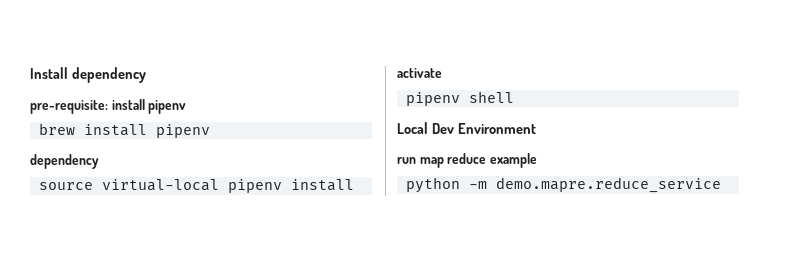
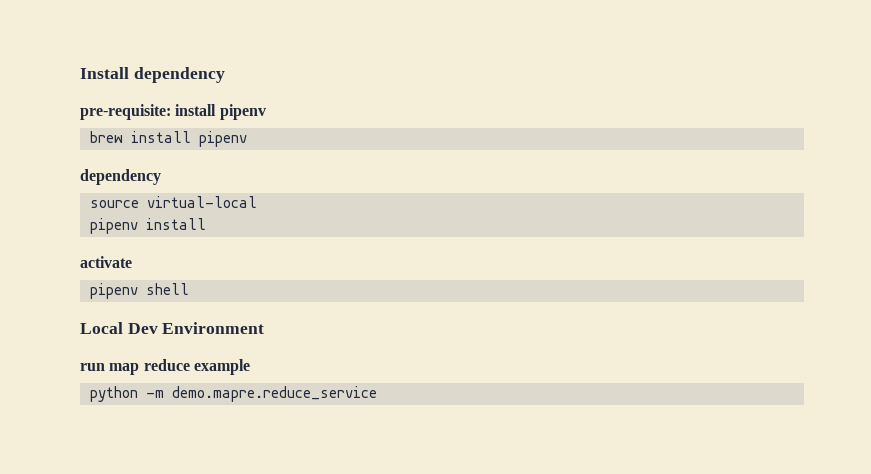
(219, 185) none -> (257, 202) //

